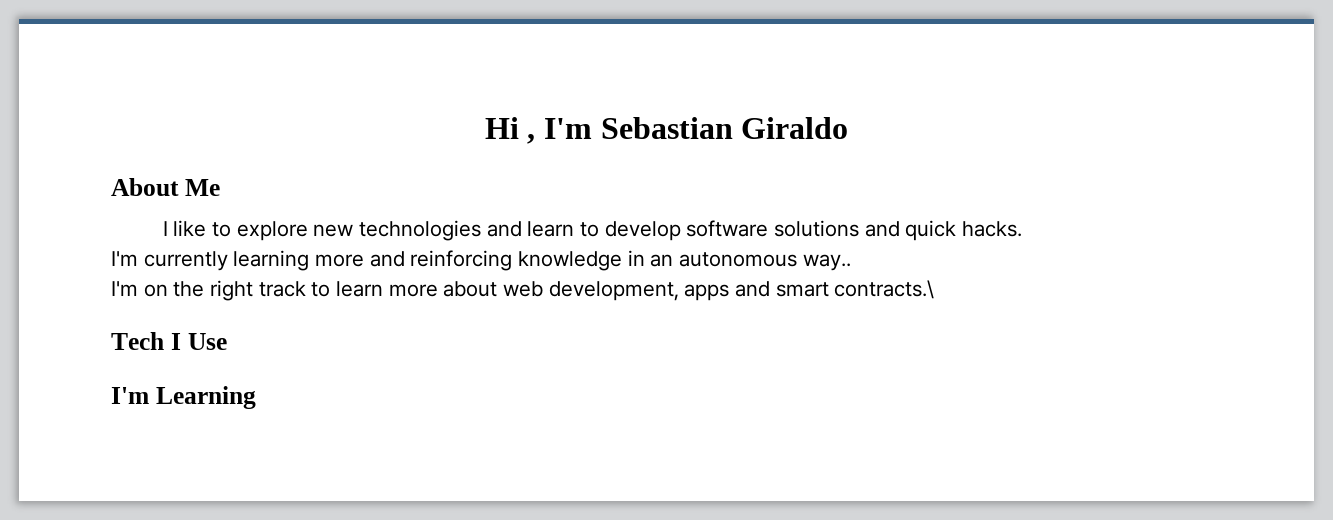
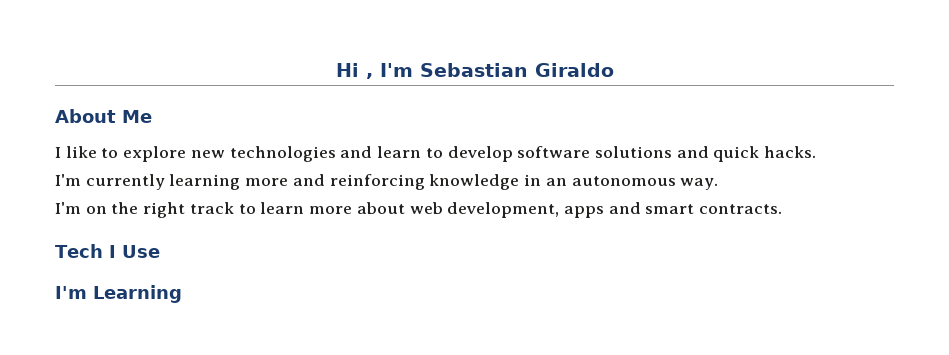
[802,254,851,271] way.. -> [680,178,719,190] way.
[834,280,935,299] contracts.\ -> [699,204,783,214] contracts.

